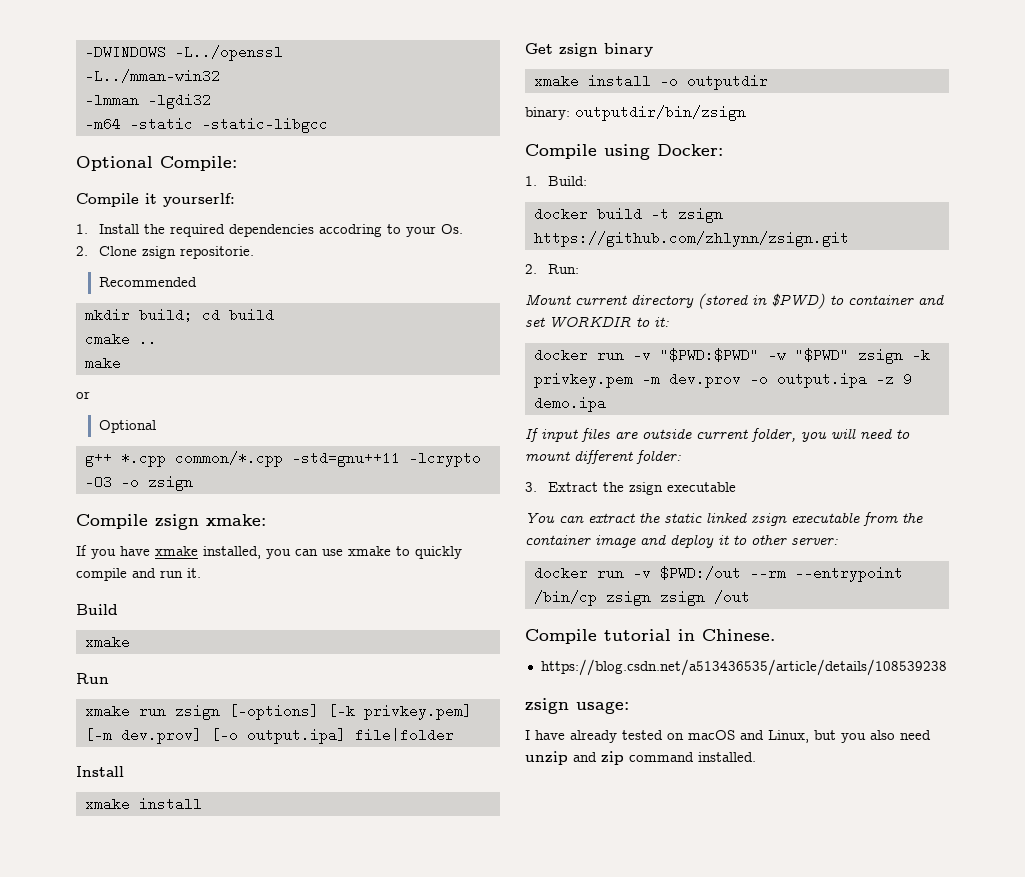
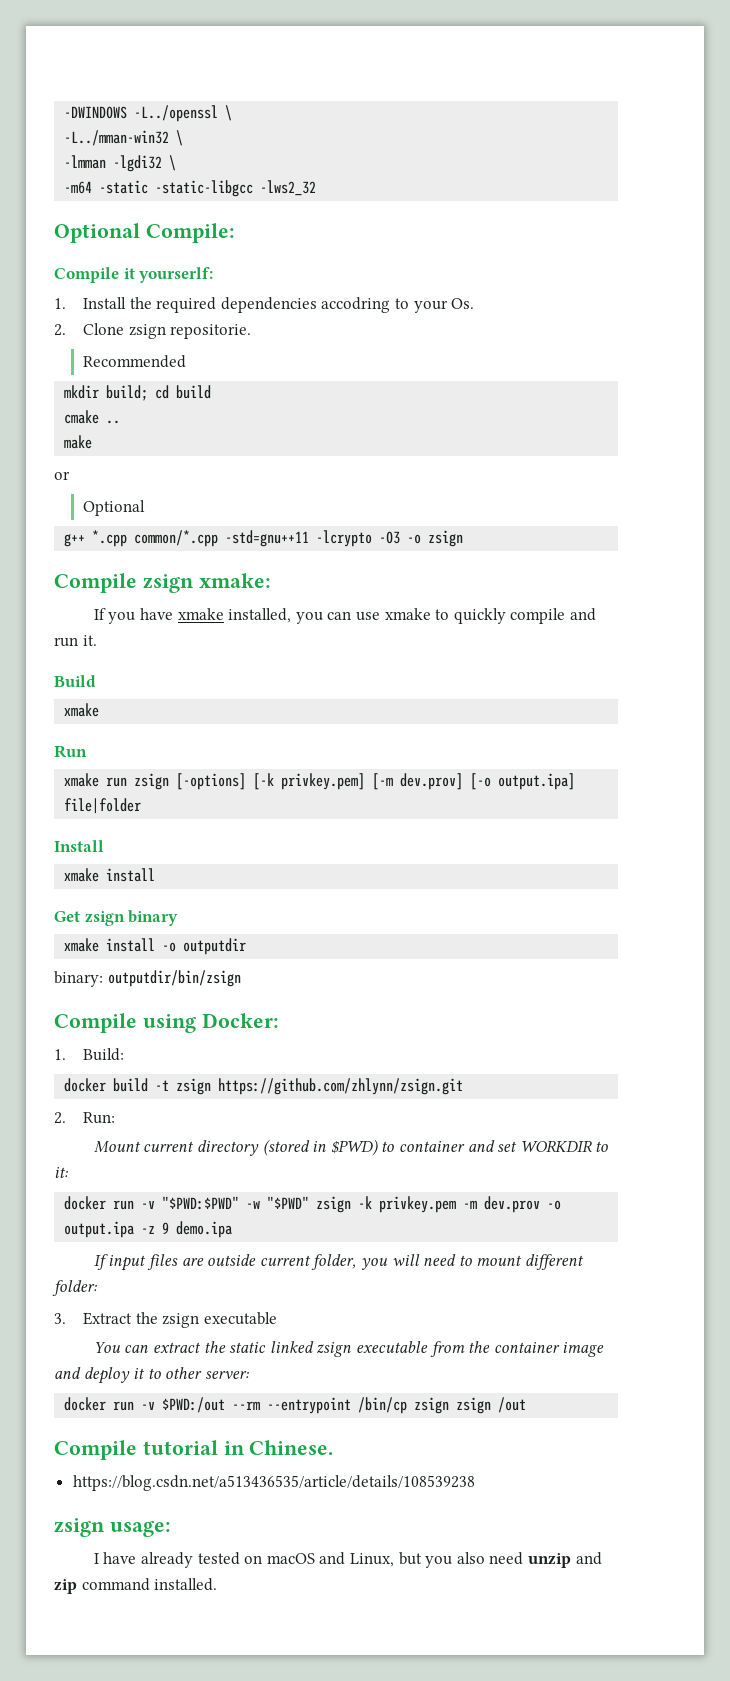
(283, 53) none -> [225,105,233,121] \
(220, 76) none -> [176,130,184,146] \
(211, 101) none -> [169,155,177,171] \
(328, 125) none -> [260,180,317,196] -lws2_32

